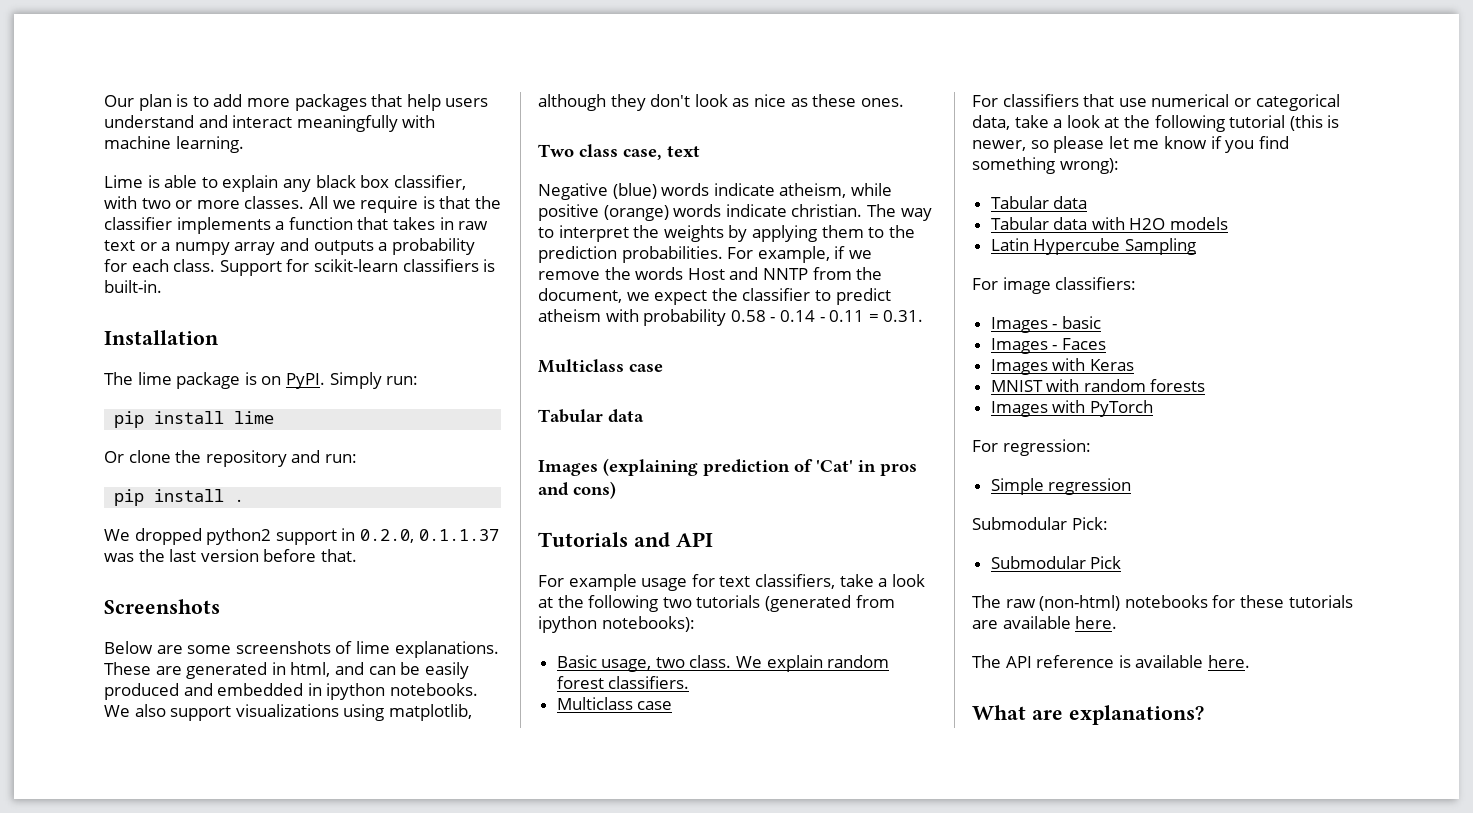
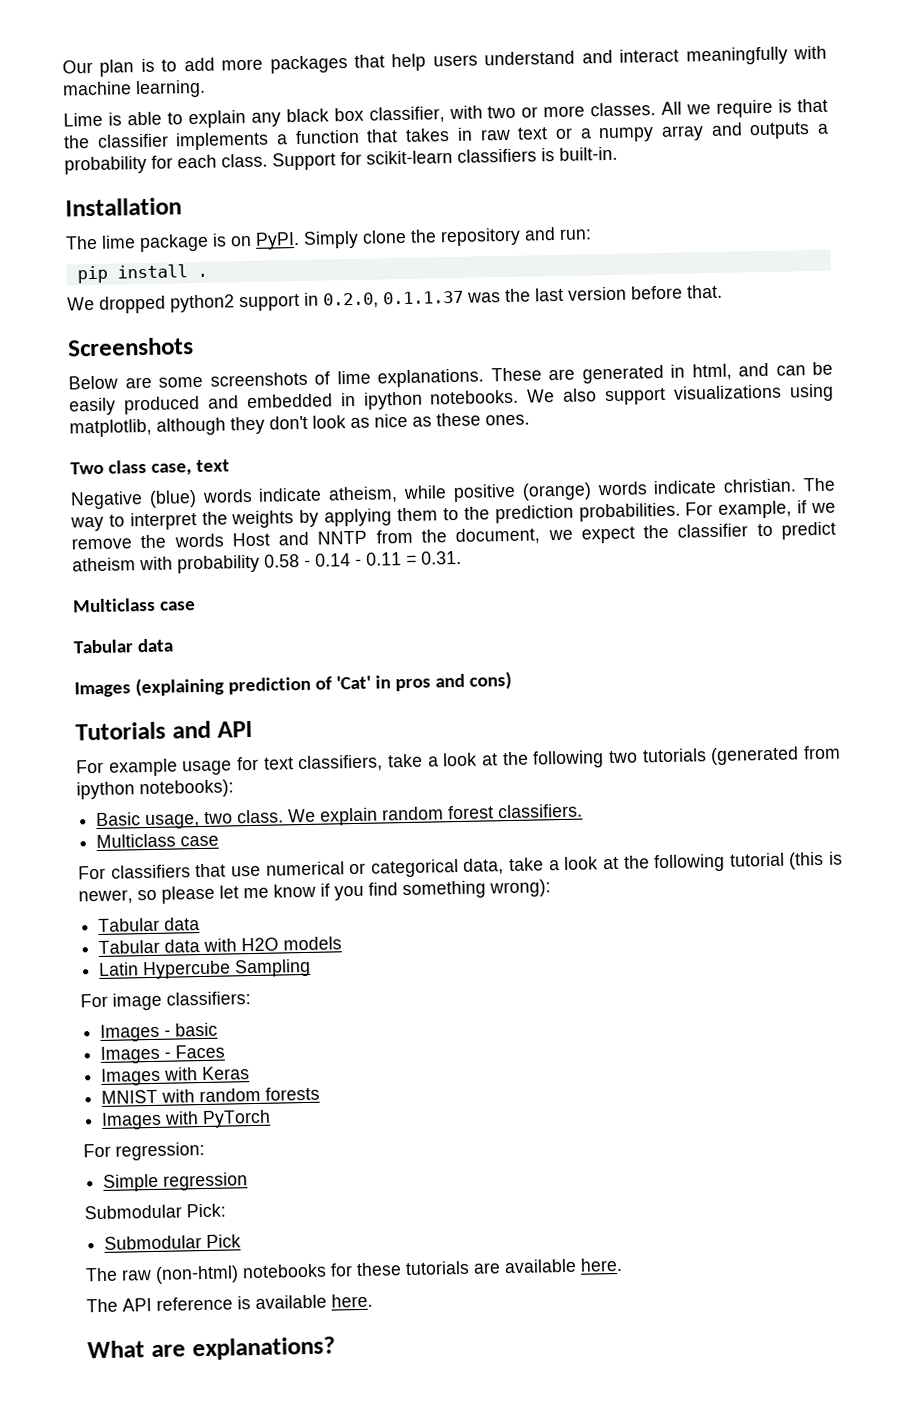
[386,376,419,385] [114,411,275,428] [104,451,124,463] run: // pip install lime // Or -> (359, 239) none

